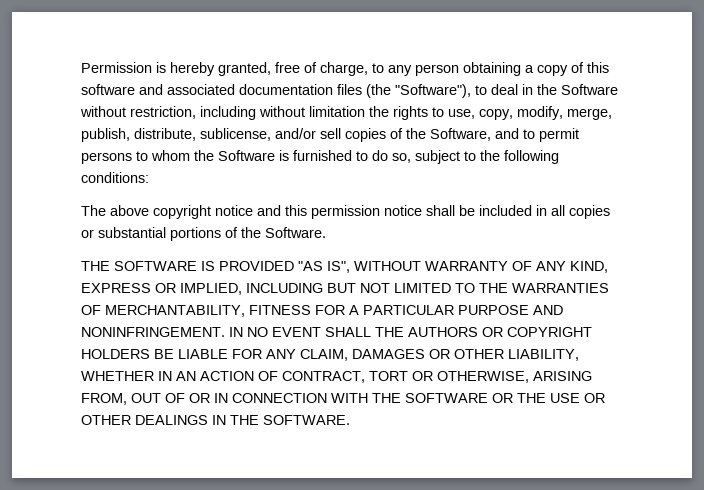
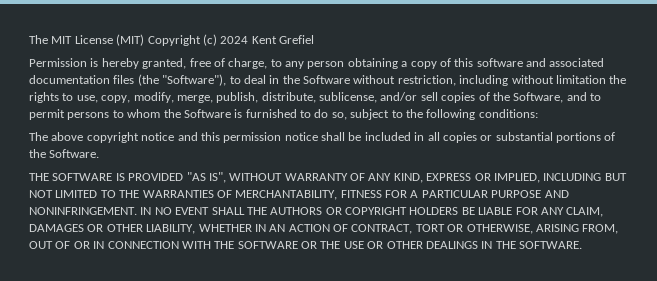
(81, 67) none -> [29,34,314,46] The MIT License (MIT) Copyright (c) 2024 Kent Grefiel //

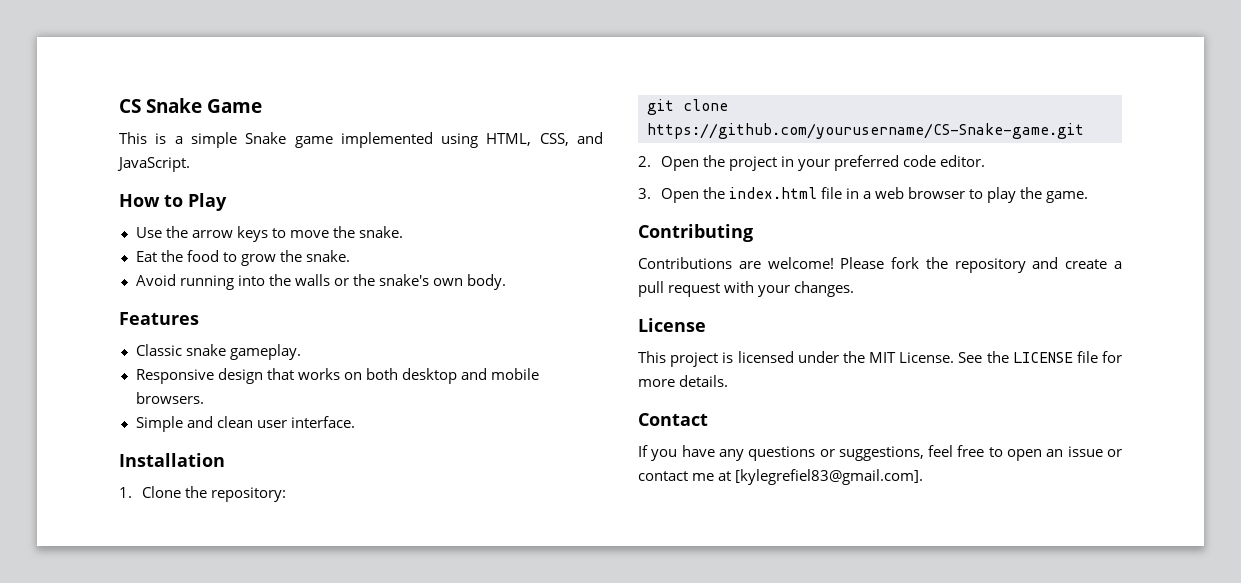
[29,34,314,46] [29,58,605,69] [29,74,627,86] [29,92,601,103] [29,109,538,120] [29,132,616,143] [29,149,100,158] [29,172,627,183] [29,190,569,200] [29,207,604,217] [29,224,619,234] [29,241,582,249] The MIT License (MIT) Copyright (c) 2024 Kent Grefiel // Permission is hereby granted, free of charge, to any person obtaining a copy of this software and associated documentation files (the "Software"), to deal in the Software without restriction, including without limitation the rights to use, copy, modify, merge, publish, distribute, sublicense, and/or sell copies of the Software, and to permit persons to whom the Software is furnished to do so, subject to the following conditions: // The above copyright notice and this permission notice shall be included in all copies or substantial portions of the Software. // THE SOFTWARE IS PROVIDED "AS IS", WITHOUT WARRANTY OF ANY KIND, EXPRESS OR IMPLIED, INCLUDING BUT NOT LIMITED TO THE WARRANTIES OF MERCHANTABILITY, FITNESS FOR A PARTICULAR PURPOSE AND NONINFRINGEMENT. IN NO EVENT SHALL THE AUTHORS OR COPYRIGHT HOLDERS BE LIABLE FOR ANY CLAIM, DAMAGES OR OTHER LIABILITY, WHETHER IN AN ACTION OF CONTRACT, TORT OR OTHERWISE, ARISING FROM, OUT OF OR IN CONNECTION WITH THE SOFTWARE OR THE USE OR OTHER DEALINGS IN THE SOFTWARE. -> [119,98,263,113] [119,132,603,148] [117,157,190,172] [119,193,227,211] [135,226,403,242] [135,250,350,266] [135,274,506,290] [119,312,199,325] [135,344,301,360] [135,368,539,384] [135,392,204,404] [135,416,355,432] [119,453,225,467] [119,486,286,502] [647,99,728,115] [647,123,1084,139] [638,155,985,171] [638,187,1089,203] [638,224,753,242] [638,257,1122,273] [638,281,855,297] [638,318,706,332] [638,351,1122,367] [638,375,729,387] [638,413,708,426] [638,445,1122,461] [638,469,924,485] CS Snake Game // This is a simple Snake game implemented using HTML, CSS, and JavaScript. // How to Play // Use the arrow keys to move the snake. // Eat the food to grow the snake. // Avoid running into the walls or the snake's own body. // Features // Classic snake gameplay. // Responsive design that works on both desktop and mobile browsers. // Simple and clean user interface. // Installation // 1. Clone the repository: // git clone https://github.com/yourusername/CS-Snake-game.git // 2. Open the project in your preferred code editor. // 3. Open the index.html file in a web browser to play the game. // Contributing // Contributions are welcome! Please fork the repository and create a pull request with your changes. // License // This project is licensed under the MIT License. See the LICENSE file for more details. // Contact // If you have any questions or suggestions, feel free to open an issue or contact me at [kylegrefiel83@gmail.com].

